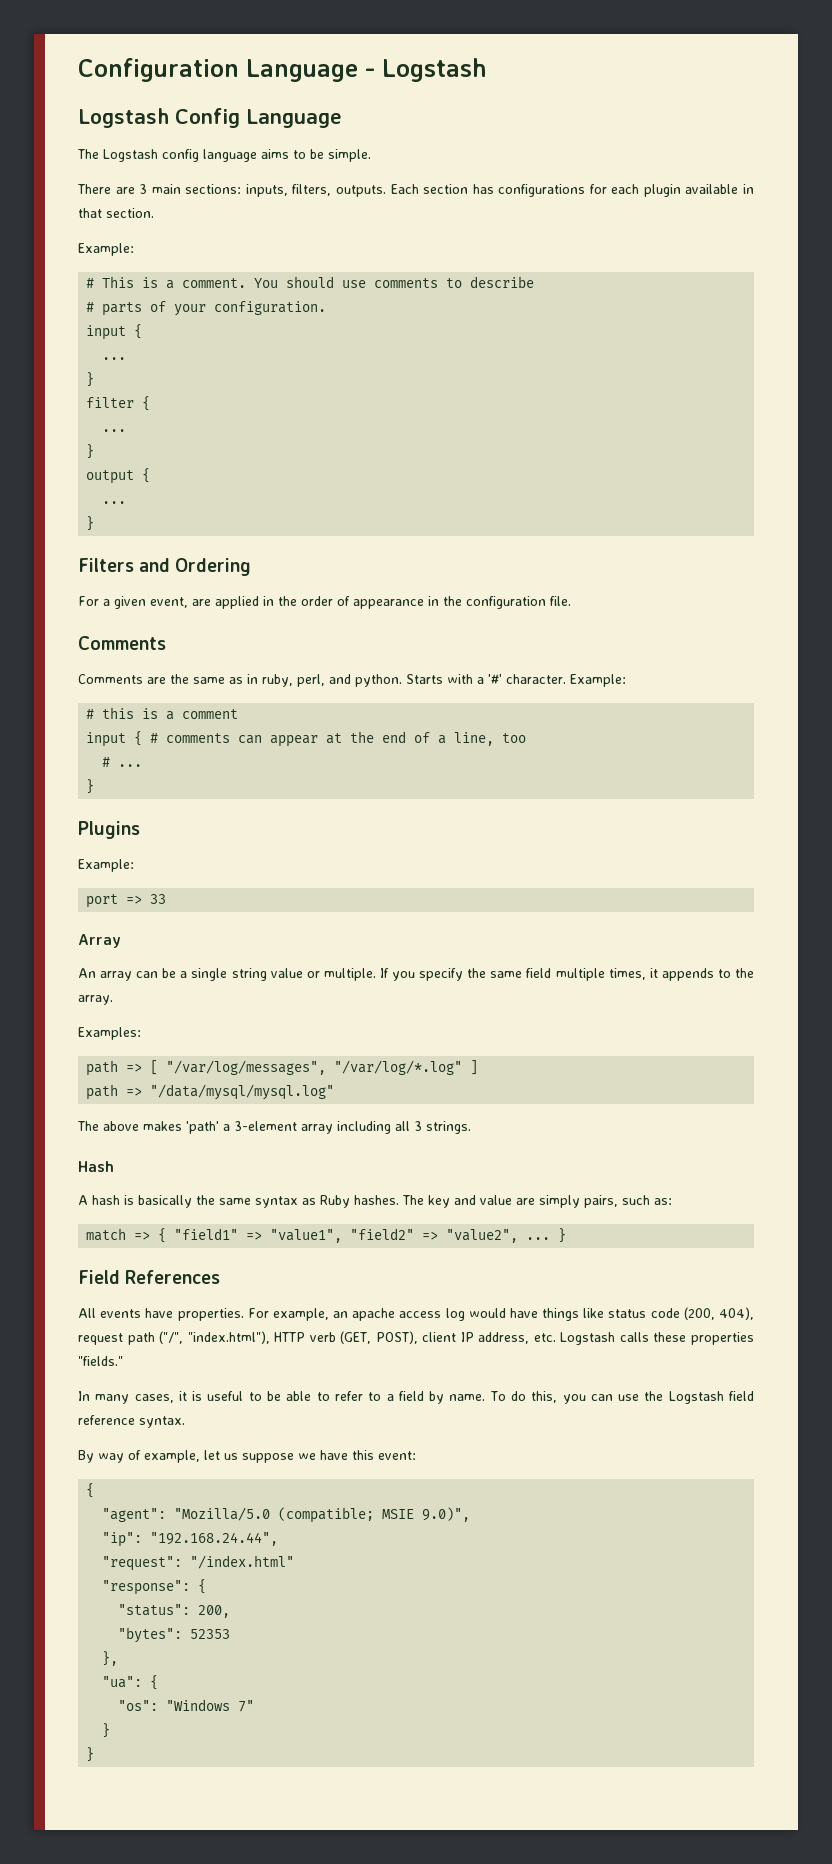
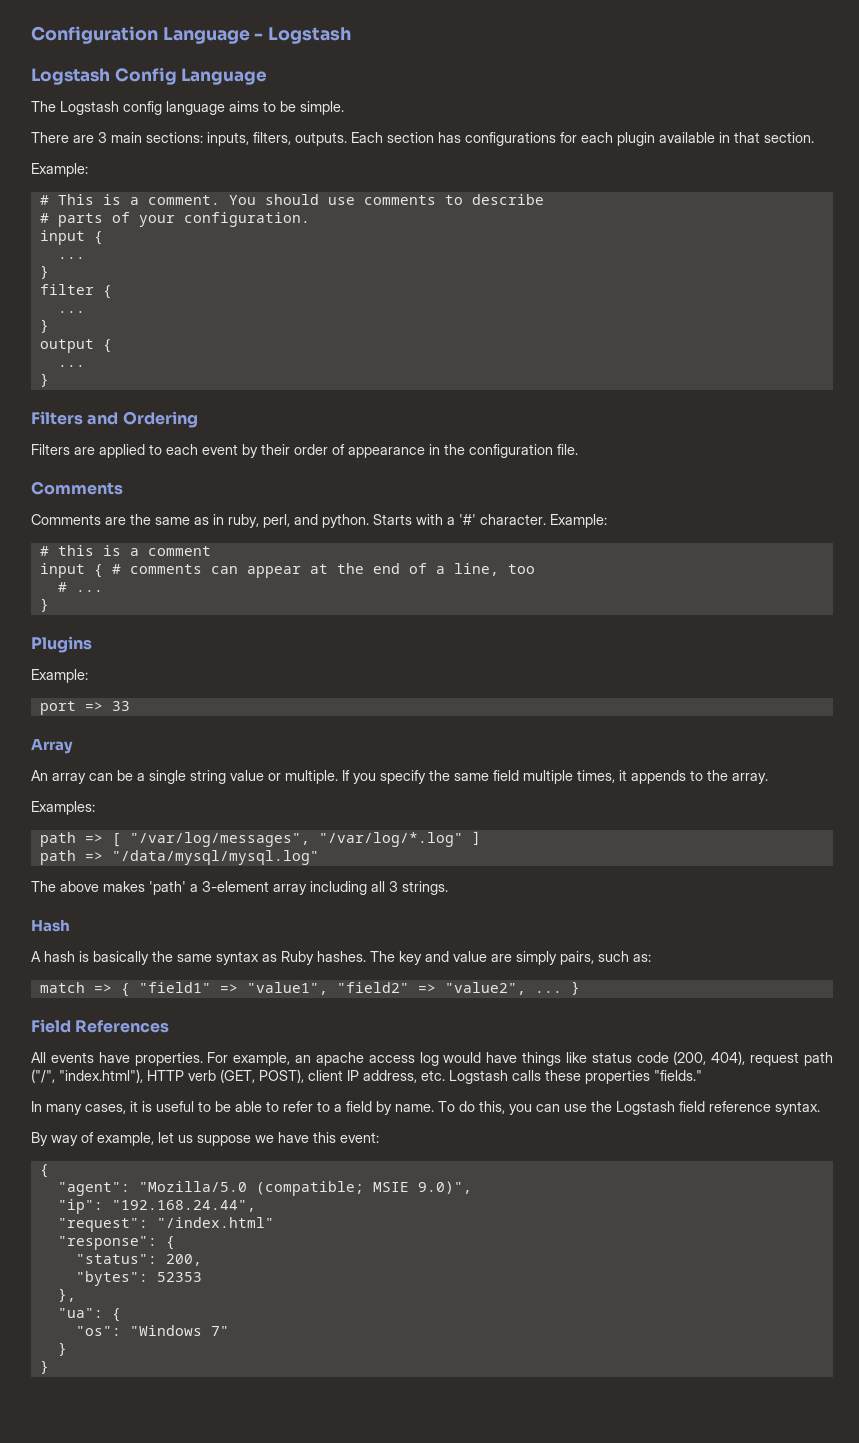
[78,596,297,609] For a given event, are applied in the -> [31,444,290,458] Filters are applied to each event by their

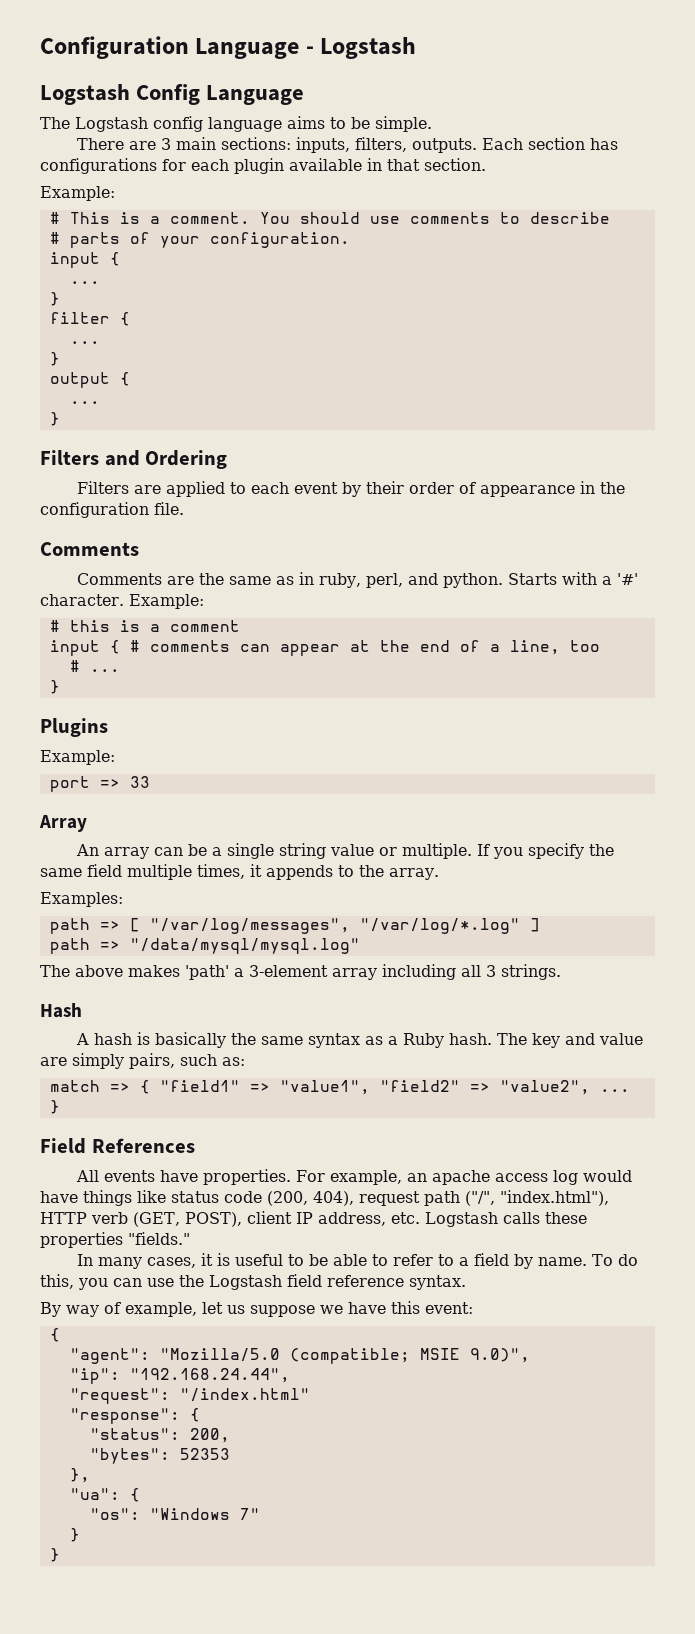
[281,951,366,965] Ruby hashes. -> [387,1033,492,1048] a Ruby hash.

